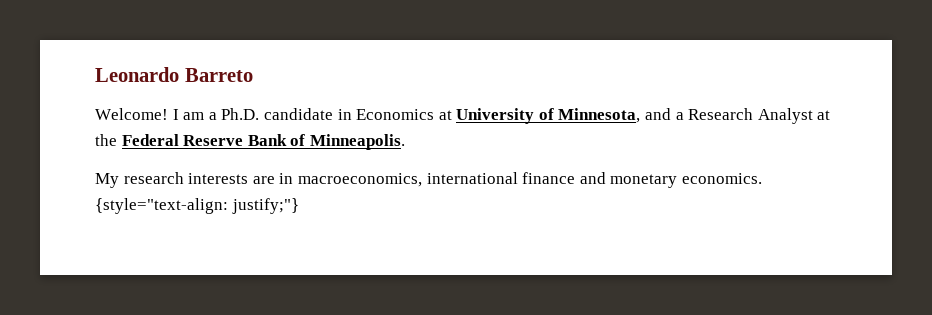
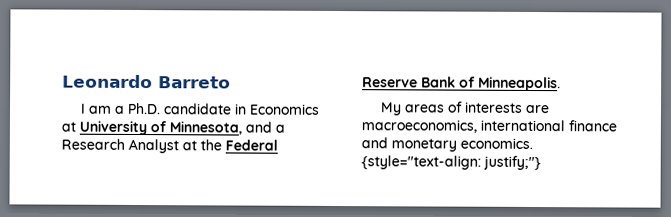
[95,108,168,120] Welcome! -> (231, 82) none
[123,172,184,184] research -> [403,101,463,113] areas of
[279,173,294,184] in -> (550, 109) none

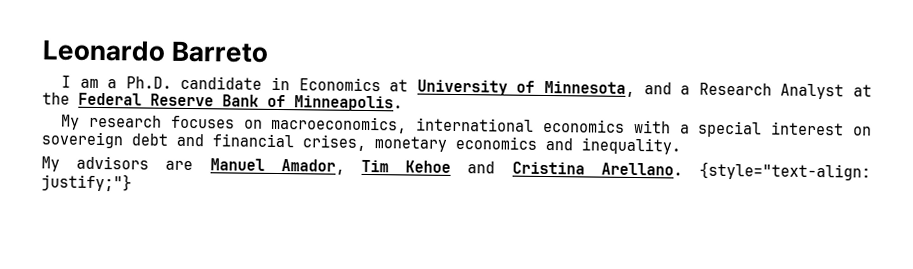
[403,101,550,114] [361,119,617,133] [361,137,533,152] areas of interests are macroeconomics, international finance and monetary economics. -> [88,114,873,138] [41,131,681,155] [41,155,683,176] research focuses on macroeconomics, international economics with a special interest on sovereign debt and financial crises, monetary economics and inequality. // My advisors are Manuel Amador, Tim Kehoe and Cristina Arellano.

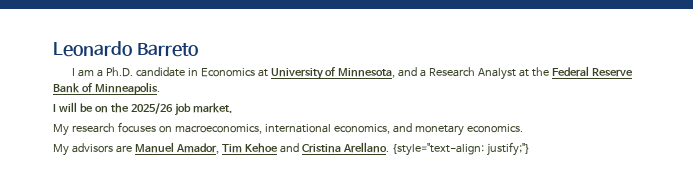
(403, 103) none -> [53,102,232,116] // I will be on the 2025/26 job market.
[542,118,873,138] [41,131,681,155] economics with a special interest on sovereign debt and financial crises, monetary economics and inequality. -> [333,123,523,136] economics, and monetary economics.

